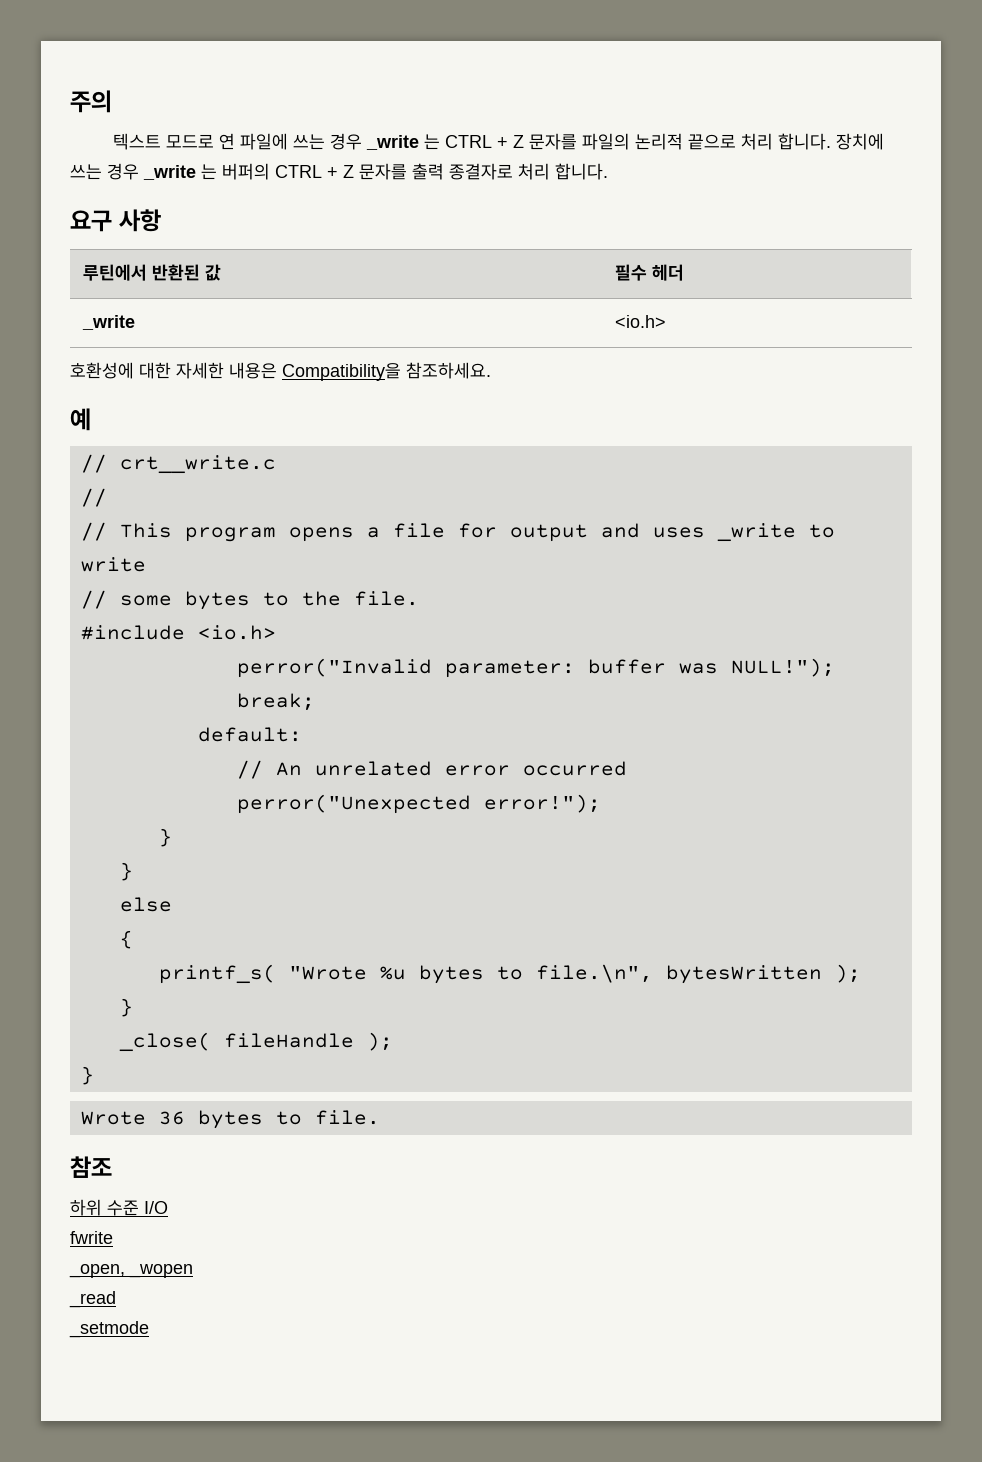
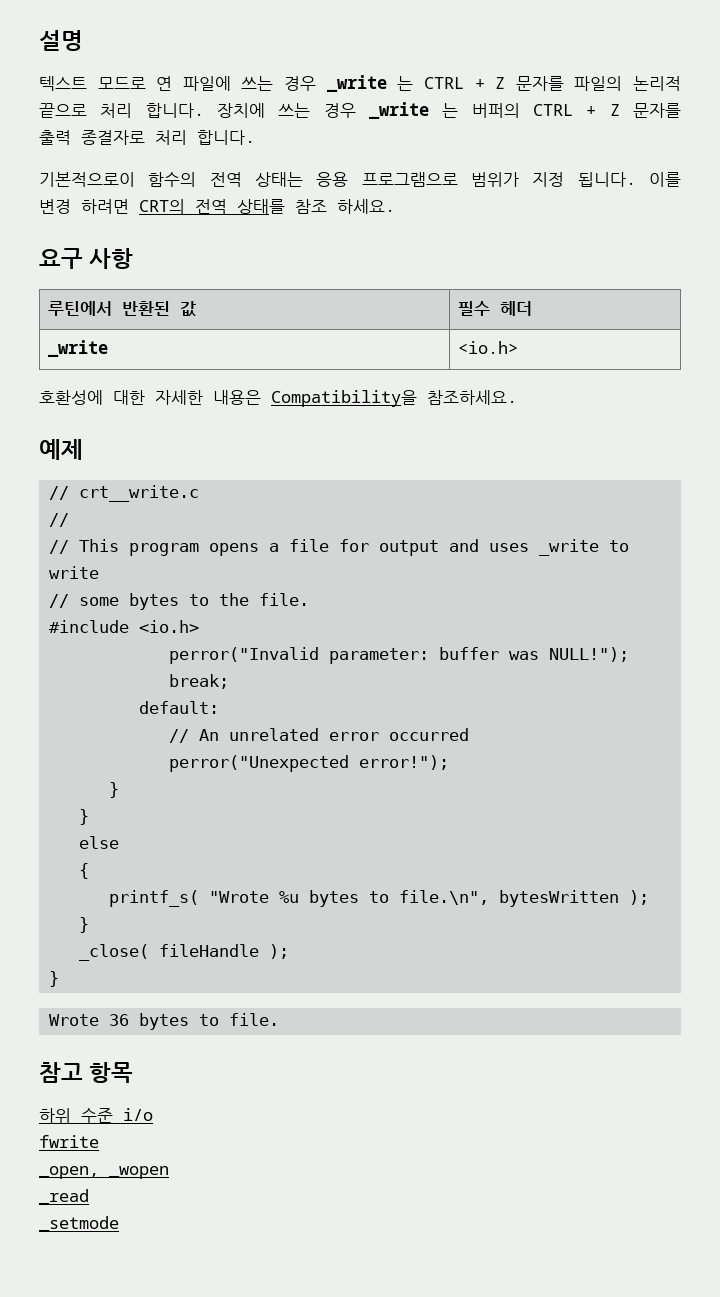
[70,90,112,113] 주의 -> [39,30,83,51] 설명
(608, 171) none -> [39,172,681,187] [39,199,395,214] // 기본적으로이 함수의 전역 상태는 응용 프로그램으로 범위가 지정 됩니다. 이를 변경 하려면 CRT의 전역 상태를 참조 하세요.
[70,408,91,431] 예 -> [39,439,83,460] 예제
[70,1156,112,1178] 참조 -> [39,1062,134,1083] 참고 항목
[144,1201,168,1214] I/O -> [123,1108,153,1121] i/o

